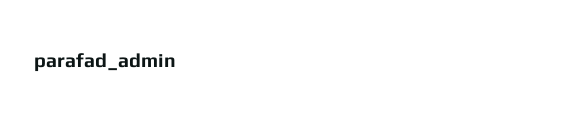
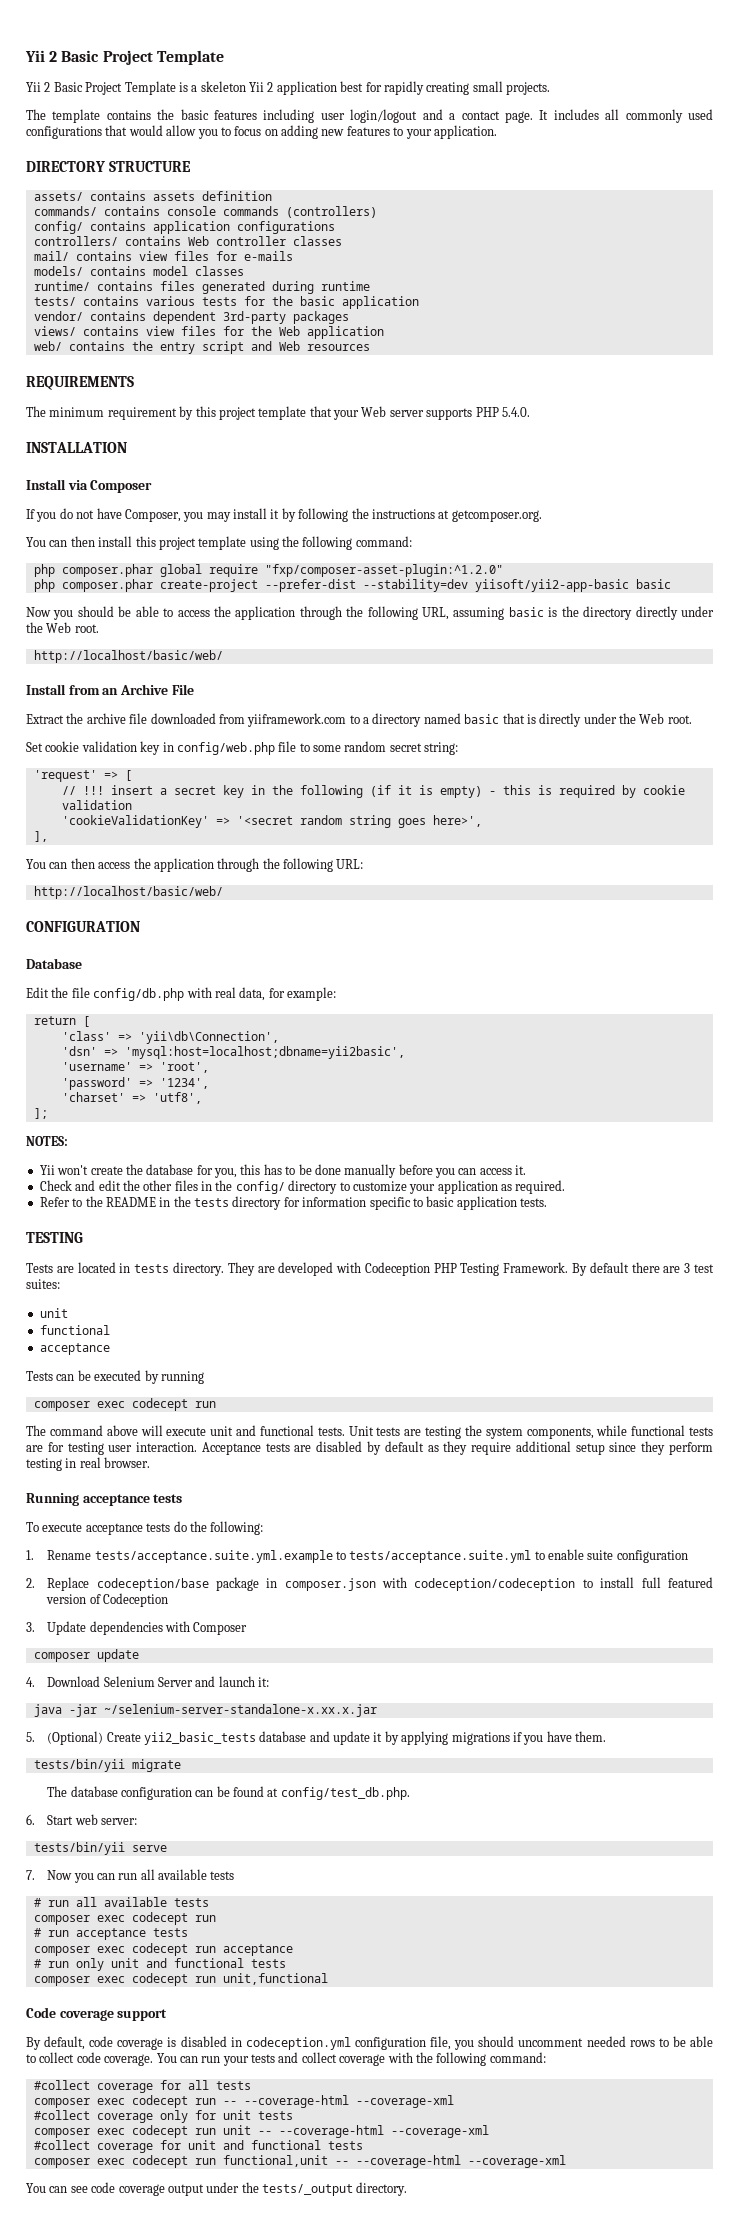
[34,53,176,72] parafad_admin -> [25,50,224,65] [26,81,550,95] [26,109,713,123] [26,125,497,139] [26,161,191,172] [33,191,272,201] [33,206,377,218] [33,221,335,234] [33,236,342,246] [33,251,293,261] [33,266,244,276] [33,281,370,294] [33,296,419,309] [33,311,349,324] [33,326,384,339] [33,341,370,354] [26,376,134,390] [26,406,530,420] [26,442,127,453] [26,479,153,493] [26,508,542,522] [26,536,412,550] [33,564,503,577] [33,579,671,592] [26,606,715,620] [26,622,99,633] [33,650,223,663] [26,684,194,695] [26,713,692,727] [26,741,459,755] [33,770,132,782] [61,785,685,798] [61,800,132,810] [61,815,482,828] [33,831,48,842] [26,858,364,872] [33,886,223,899] [26,921,140,932] [26,958,82,969] [26,987,336,1001] [33,1016,90,1027] [61,1031,279,1044] [61,1046,405,1059] [61,1062,209,1073] [61,1077,209,1090] [61,1092,202,1104] [33,1108,48,1119] [26,1136,68,1146] [39,1164,527,1178] [39,1180,566,1194] [39,1196,547,1210] [26,1232,83,1243] [26,1262,714,1276] [26,1279,60,1289] [39,1308,68,1318] [39,1325,110,1335] [39,1343,110,1355] [26,1370,204,1384] [33,1398,216,1411] [26,1425,713,1439] [26,1441,714,1455] [26,1457,151,1471] [26,1493,183,1506] [26,1521,264,1535] [26,1549,688,1563] [26,1577,714,1591] [46,1593,168,1607] [26,1621,248,1635] [33,1649,139,1662] [26,1676,270,1687] [33,1704,377,1717] [26,1731,607,1745] [33,1759,181,1772] [47,1786,410,1800] [26,1814,137,1825] [33,1842,167,1855] [26,1869,235,1883] [33,1897,209,1907] [33,1912,216,1925] [33,1928,188,1940] [33,1943,293,1956] [33,1958,286,1971] [33,1973,328,1986] [26,2007,168,2021] [26,2036,714,2050] [26,2052,546,2066] [33,2080,251,2093] [33,2095,454,2108] [33,2110,293,2123] [33,2125,489,2138] [33,2140,363,2153] [33,2155,566,2168] [26,2182,408,2196] Yii 2 Basic Project Template // Yii 2 Basic Project Template is a skeleton Yii 2 application best for rapidly creating small projects. // The template contains the basic features including user login/logout and a contact page. It includes all commonly used configurations that would allow you to focus on adding new features to your application. // DIRECTORY STRUCTURE // assets/ contains assets definition // commands/ contains console commands (controllers) // config/ contains application configurations // controllers/ contains Web controller classes // mail/ contains view files for e-mails // models/ contains model classes // runtime/ contains files generated during runtime // tests/ contains various tests for the basic application // vendor/ contains dependent 3rd-party packages // views/ contains view files for the Web application // web/ contains the entry script and Web resources // REQUIREMENTS // The minimum requirement by this project template that your Web server supports PHP 5.4.0. // INSTALLATION // Install via Composer // If you do not have Composer, you may install it by following the instructions at getcomposer.org. // You can then install this project template using the following command: // php composer.phar global require "fxp/composer-asset-plugin:^1.2.0" // php composer.phar create-project --prefer-dist --stability=dev yiisoft/yii2-app-basic basic // Now you should be able to access the application through the following URL, assuming basic is the directory directly under the Web root. // http://localhost/basic/web/ // Install from an Archive File // Extract the archive file downloaded from yiiframework.com to a directory named basic that is directly under the Web root. // Set cookie validation key in config/web.php file to some random secret string: // 'request' => [ // // !!! insert a secret key in the following (if it is empty) - this is required by cookie validation // 'cookieValidationKey' => '<secret random string goes here>', // ], // You can then access the application through the following URL: // http://localhost/basic/web/ // CONFIGURATION // Database // Edit the file config/db.php with real data, for example: // return [ // 'class' => 'yii\db\Connection', // 'dsn' => 'mysql:host=localhost;dbname=yii2basic', // 'username' => 'root', // 'password' => '1234', // 'charset' => 'utf8', // ]; // NOTES: // Yii won't create the database for you, this has to be done manually before you can access it. // Check and edit the other files in the config/ directory to customize your application as required. // Refer to the README in the tests directory for information specific to basic application tests. // TESTING // Tests are located in tests directory. They are developed with Codeception PHP Testing Framework. By default there are 3 test suites: // unit // functional // acceptance // Tests can be executed by running // composer exec codecept run // The command above will execute unit and functional tests. Unit tests are testing the system components, while functional tests are for testing user interaction. Acceptance tests are disabled by default as they require additional setup since they perform testing in real browser. // Running acceptance tests // To execute acceptance tests do the following: // 1. Rename tests/acceptance.suite.yml.example to tests/acceptance.suite.yml to enable suite configuration // 2. Replace codeception/base package in composer.json with codeception/codeception to install full featured version of Codeception // 3. Update dependencies with Composer // composer update // 4. Download Selenium Server and launch it: // java -jar ~/selenium-server-standalone-x.xx.x.jar // 5. (Optional) Create yii2_basic_tests database and update it by applying migrations if you have them. // tests/bin/yii migrate // The database configuration can be found at config/test_db.php. // 6. Start web server: // tests/bin/yii serve // 7. Now you can run all available tests // # run all available tests // composer exec codecept run // # run acceptance tests // composer exec codecept run acceptance // # run only unit and functional tests // composer exec codecept run unit,functional // Code coverage support // By default, code coverage is disabled in codeception.yml configuration file, you should uncomment needed rows to be able to collect code coverage. You can run your tests and collect coverage with the following command: // #collect coverage for all tests // composer exec codecept run -- --coverage-html --coverage-xml // #collect coverage only for unit tests // composer exec codecept run unit -- --coverage-html --coverage-xml // #collect coverage for unit and functional tests // composer exec codecept run functional,unit -- --coverage-html --coverage-xml // You can see code coverage output under the tests/_output directory.

